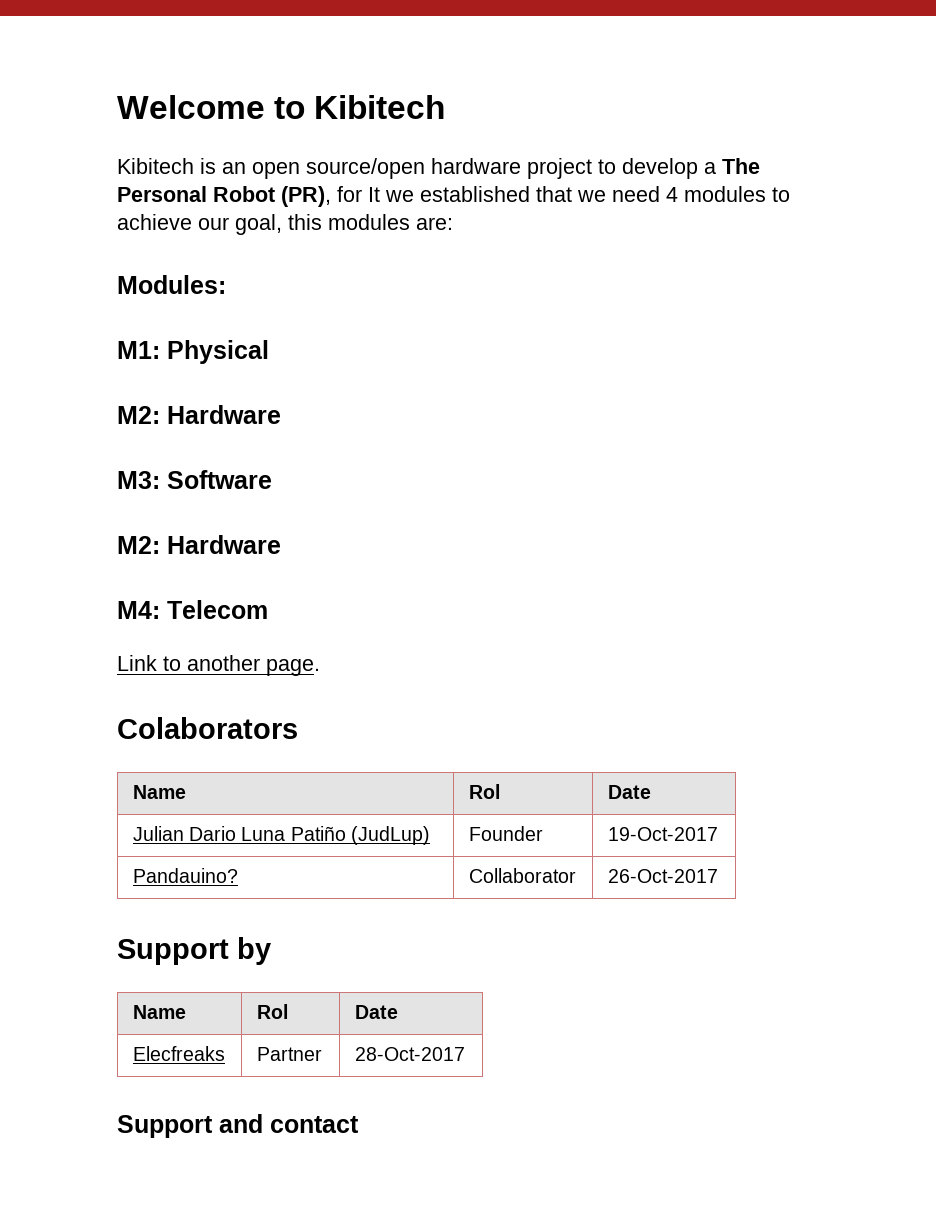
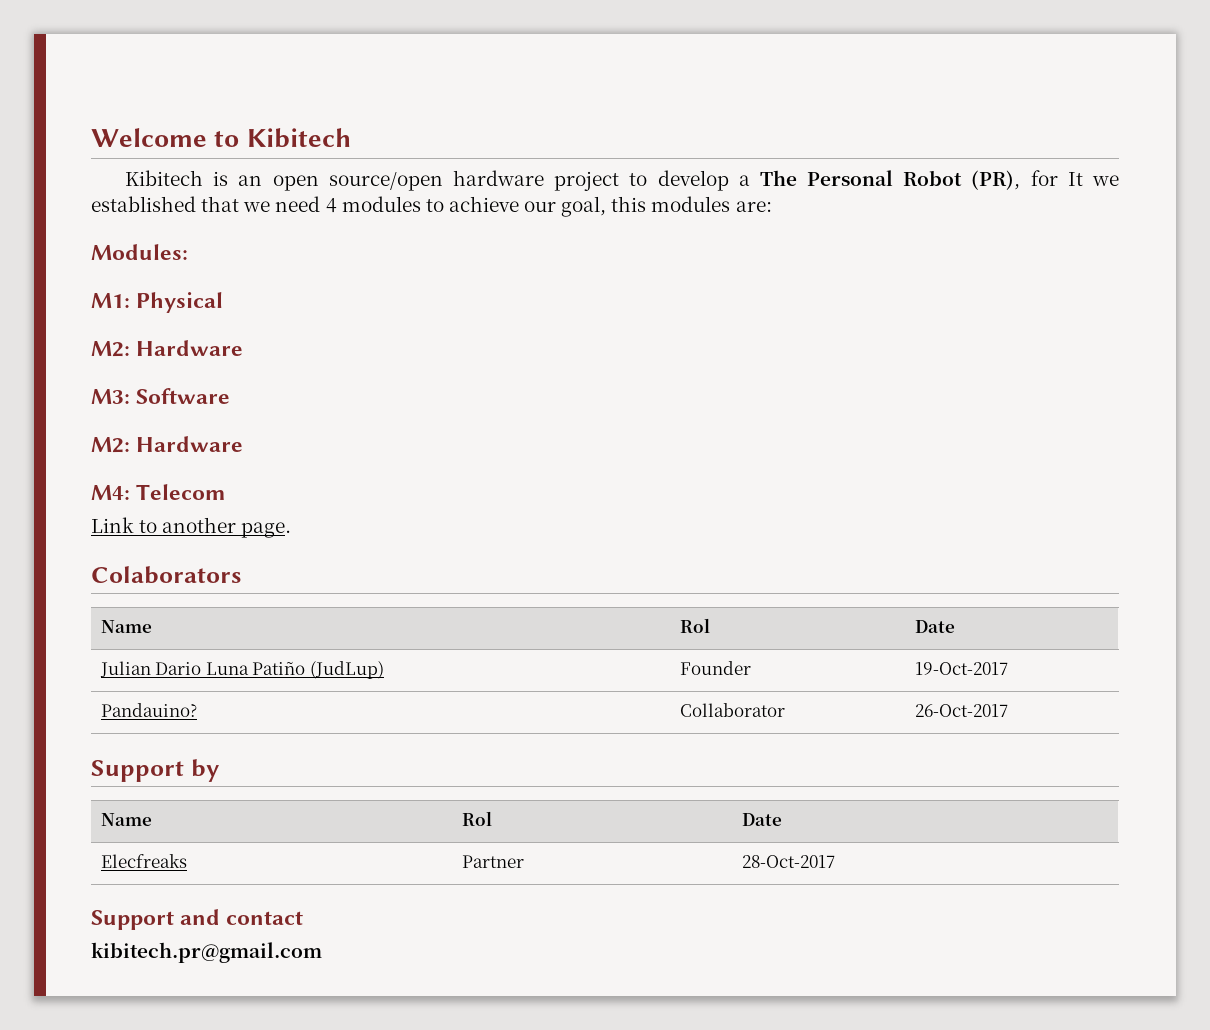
(359, 1124) none -> [91,942,322,963] // kibitech.pr@gmail.com

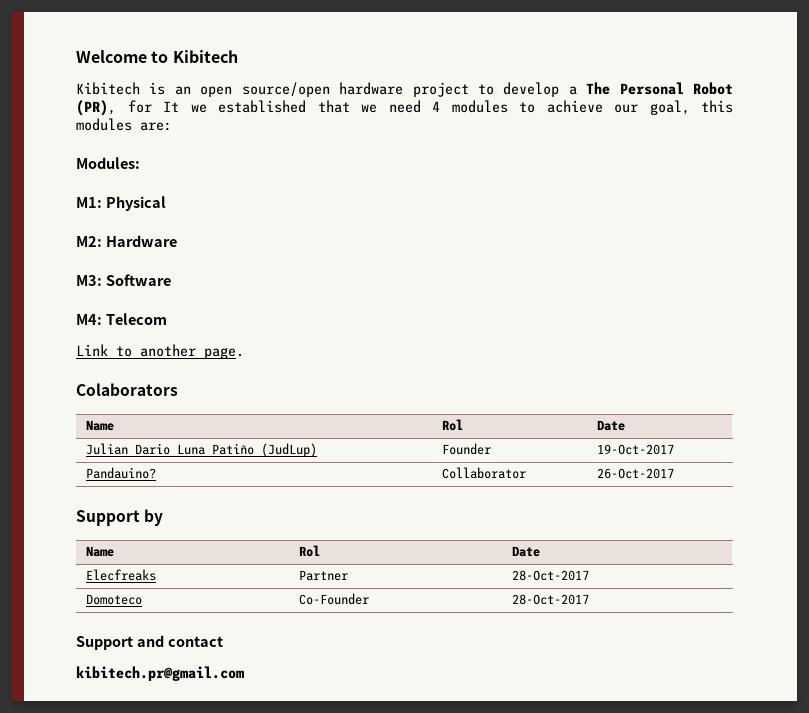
[91,436,244,453] // M2: Hardware -> (171, 280) none
(835, 861) none -> [86,594,143,605] [299,593,370,605] [512,594,590,605] // Domoteco | Co-Founder | 28-Oct-2017

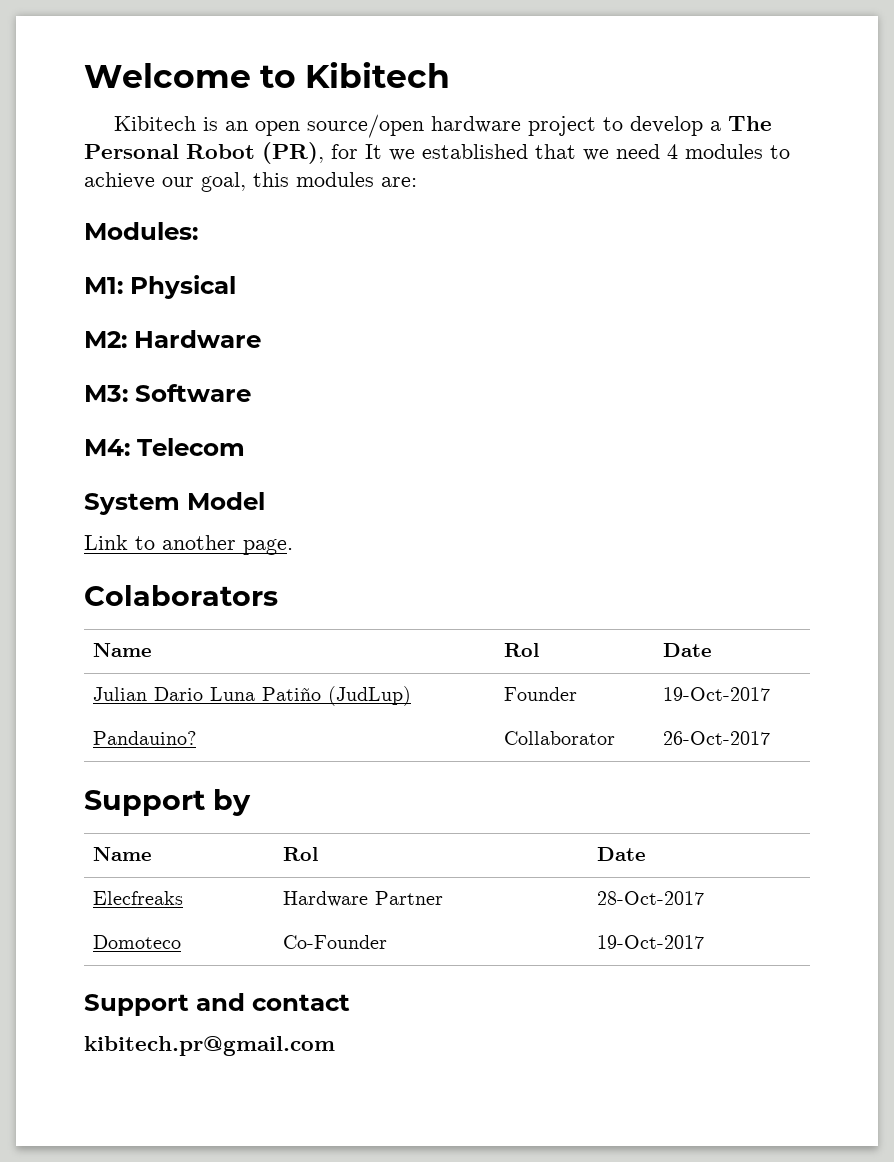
(167, 319) none -> [84,492,265,515] // System Model
(157, 575) none -> [282,891,368,907] Hardware
[512,594,590,605] 28-Oct-2017 -> [596,935,704,949] 19-Oct-2017

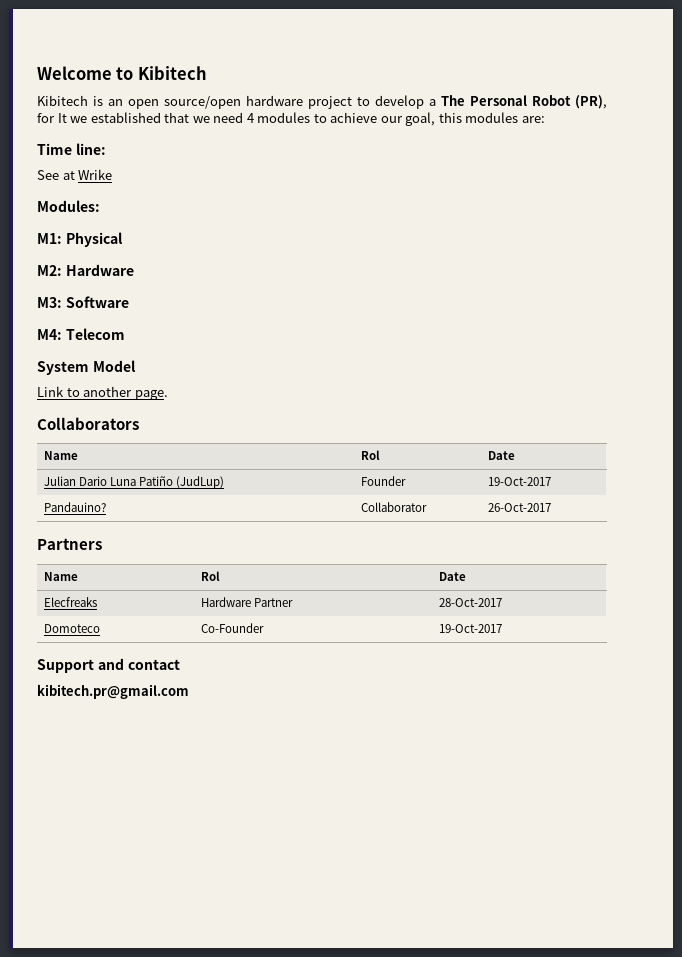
(417, 182) none -> [37,143,106,155] [37,169,113,180] // Time line: // See at Wrike
[84,585,278,606] Colaborators -> [37,417,139,430] Collaborators
[84,789,251,816] Support by -> [37,538,102,550] Partners

